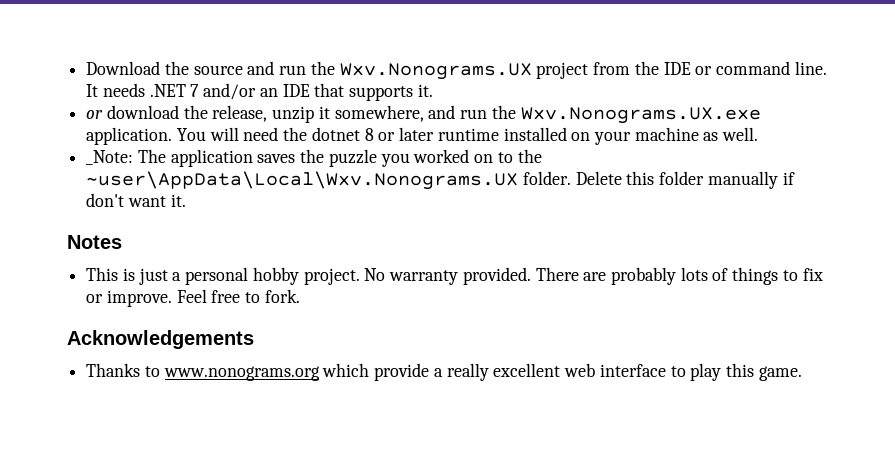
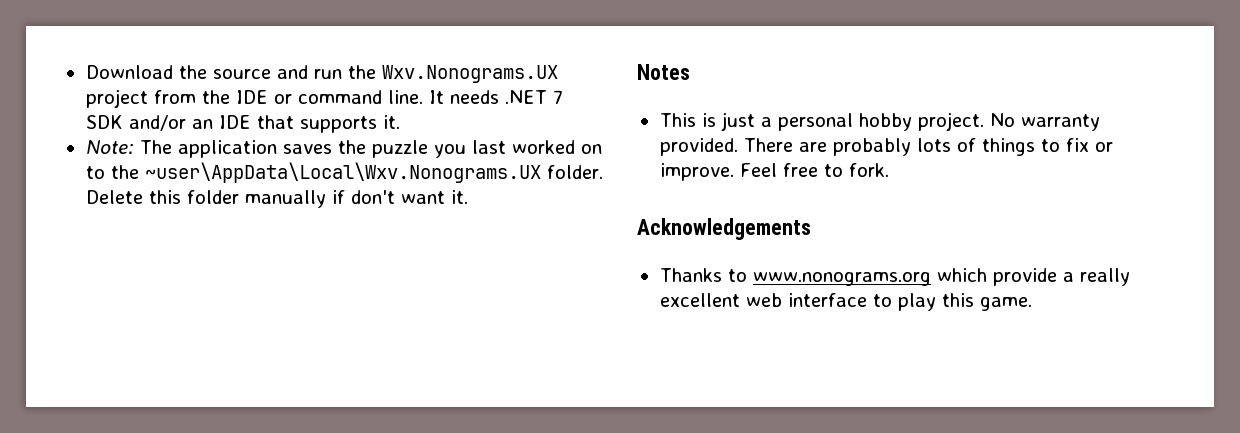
(200, 90) none -> [85,115,123,129] SDK
[86,105,761,124] [86,127,759,145] [86,150,134,165] or download the release, unzip it somewhere, and run the Wxv.Nonograms.UX.exe application. You will need the dotnet 8 or later runtime installed on your machine as well. // _Note: -> [85,140,134,155] Note:
(410, 160) none -> [471,140,506,154] last

